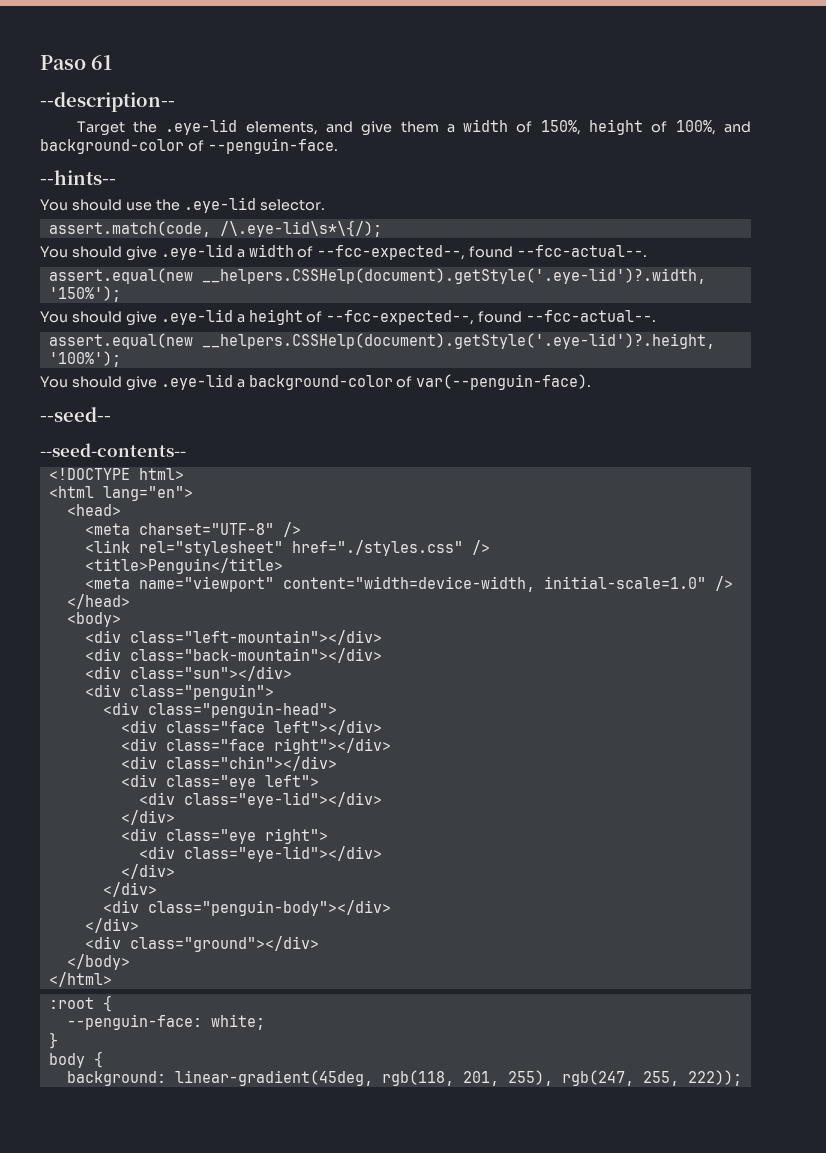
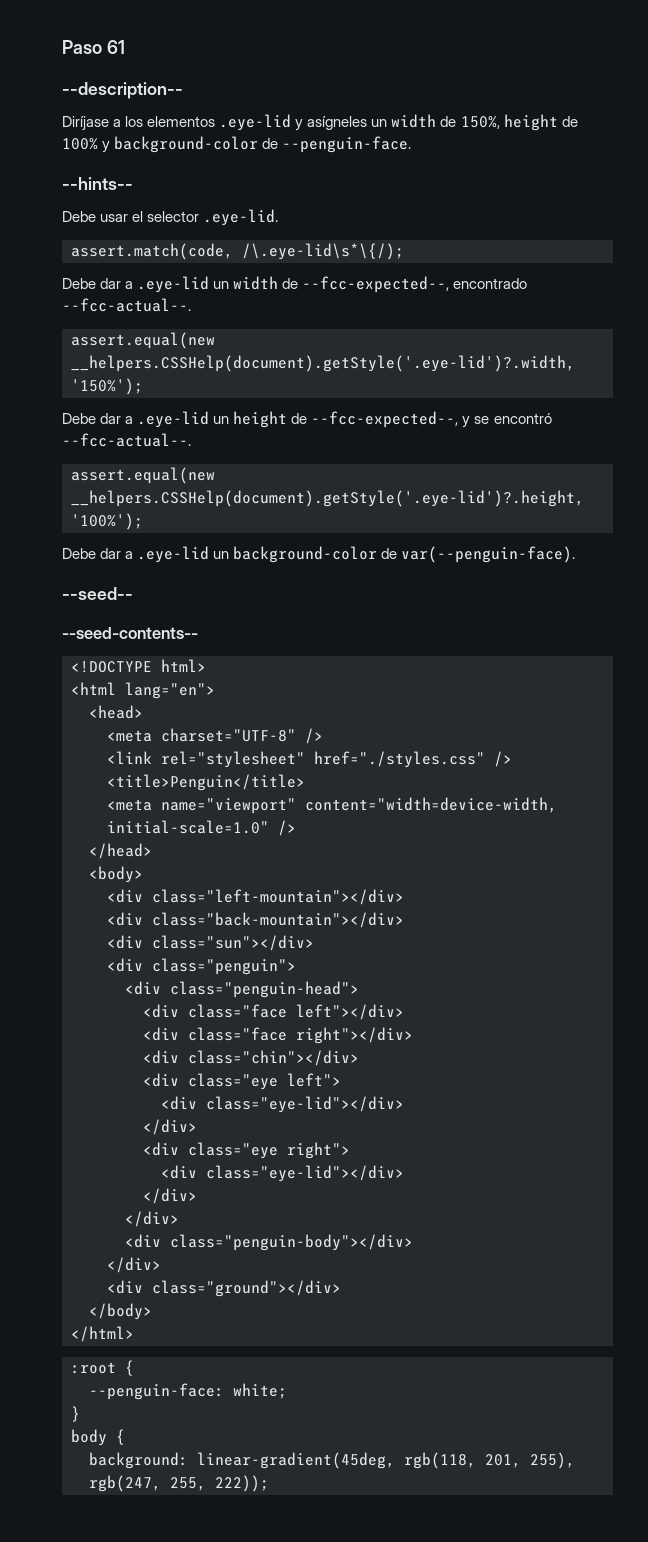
[76,119,751,136] [40,138,338,154] [40,170,116,185] [40,197,325,213] [48,220,382,237] [40,244,648,261] [48,268,706,284] [48,286,121,302] [40,309,657,326] [48,333,715,349] [48,351,121,367] [40,374,413,391] Target the .eye-lid elements, and give them a width of 150%, height of 100%, and background-color of --penguin-face. // --hints-- // You should use the .eye-lid selector. // assert.match(code, /\.eye-lid\s*\{/); // You should give .eye-lid a width of --fcc-expected--, found --fcc-actual--. // assert.equal(new __helpers.CSSHelp(document).getStyle('.eye-lid')?.width, '150%'); // You should give .eye-lid a height of --fcc-expected--, found --fcc-actual--. // assert.equal(new __helpers.CSSHelp(document).getStyle('.eye-lid')?.height, '100%'); // You should give .eye-lid a background-color of -> [62,114,578,131] [62,136,412,153] [62,177,133,190] [62,209,279,226] [71,243,404,260] [62,276,528,293] [62,298,191,312] [71,332,215,349] [71,355,575,372] [71,378,143,395] [62,411,552,428] [62,433,191,447] [71,467,215,484] [71,490,584,507] [71,513,143,530] [62,546,398,563] Diríjase a los elementos .eye-lid y asígneles un width de 150%, height de 100% y background-color de --penguin-face. // --hints-- // Debe usar el selector .eye-lid. // assert.match(code, /\.eye-lid\s*\{/); // Debe dar a .eye-lid un width de --fcc-expected--, encontrado --fcc-actual--. // assert.equal(new __helpers.CSSHelp(document).getStyle('.eye-lid')?.width, '150%'); // Debe dar a .eye-lid un height de --fcc-expected--, y se encontró --fcc-actual--. // assert.equal(new __helpers.CSSHelp(document).getStyle('.eye-lid')?.height, '100%'); // Debe dar a .eye-lid un background-color de

